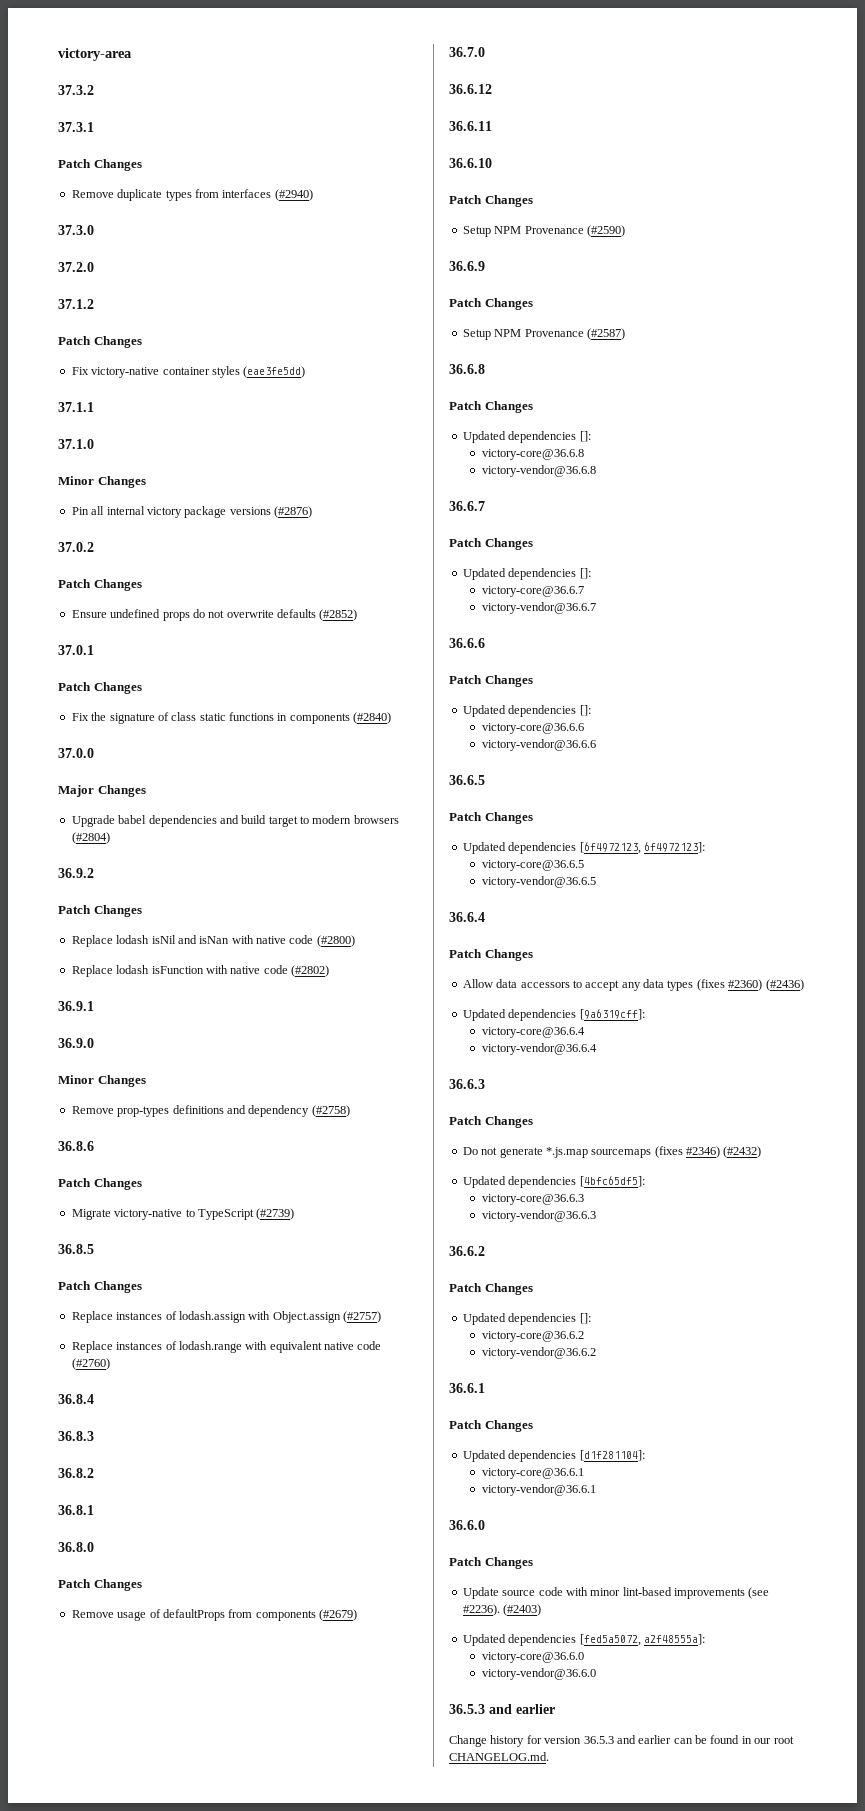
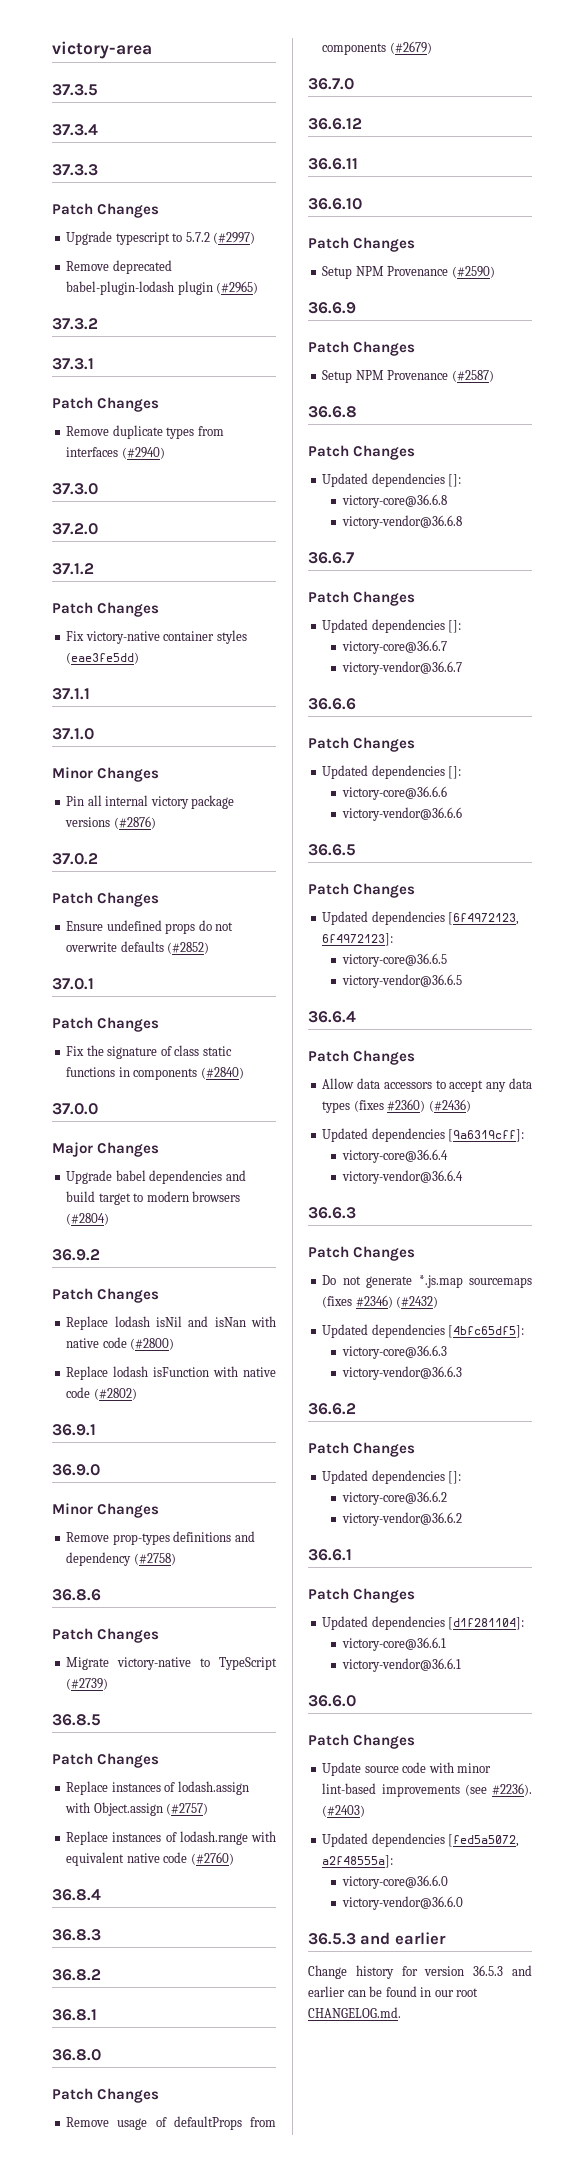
(132, 54) none -> [52,84,98,96] [52,124,98,136] [52,164,98,176] [52,203,160,218] [66,231,256,245] [66,260,172,274] [66,281,259,295] // 37.3.5 // 37.3.4 // 37.3.3 // Patch Changes // Upgrade typescript to 5.7.2 (#2997) // Remove deprecated babel-plugin-lodash plugin (#2965)

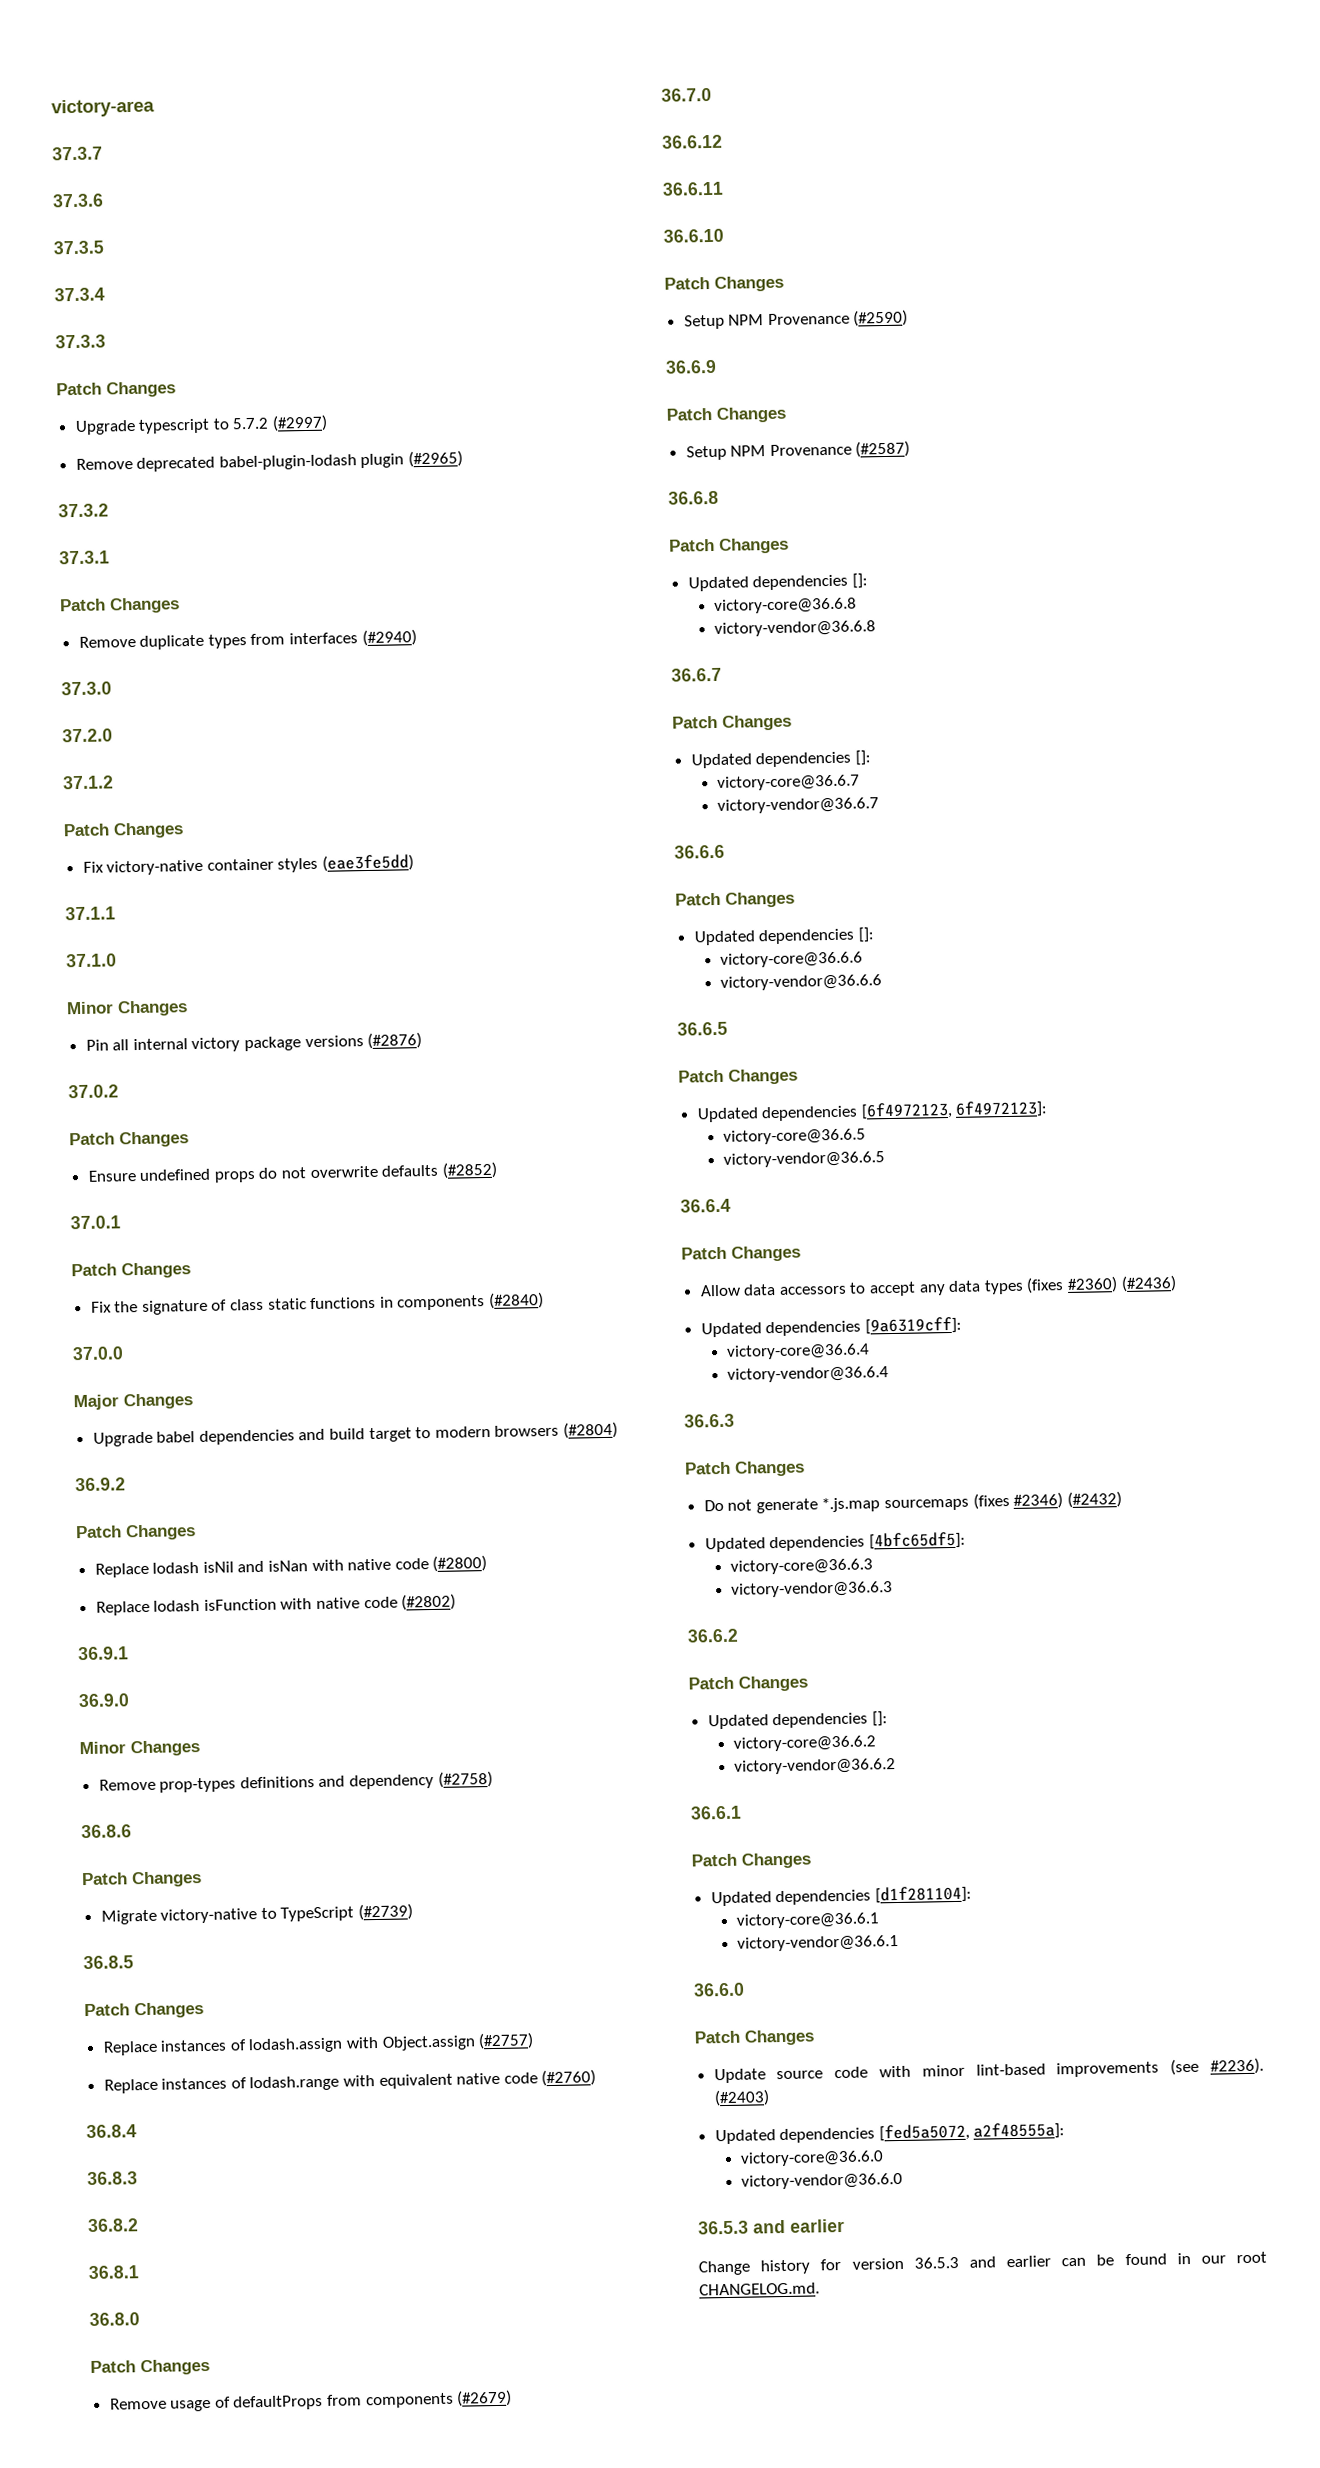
(152, 50) none -> [52,146,103,161] [52,193,104,208] // 37.3.7 // 37.3.6

